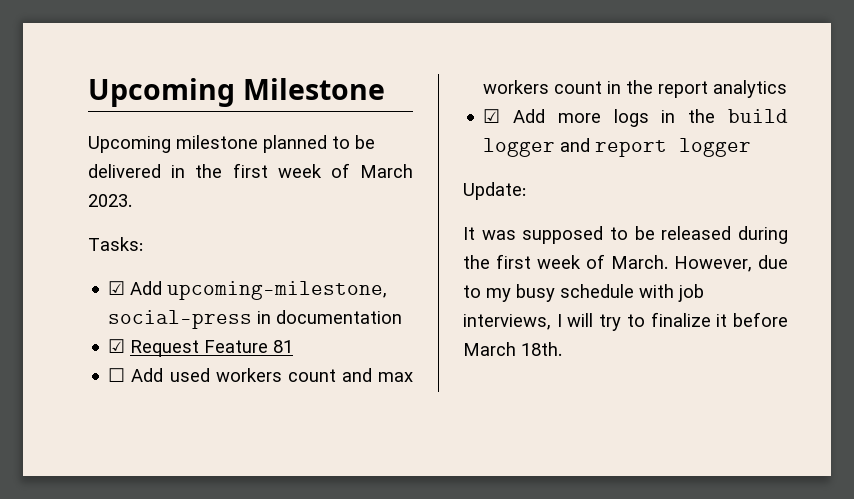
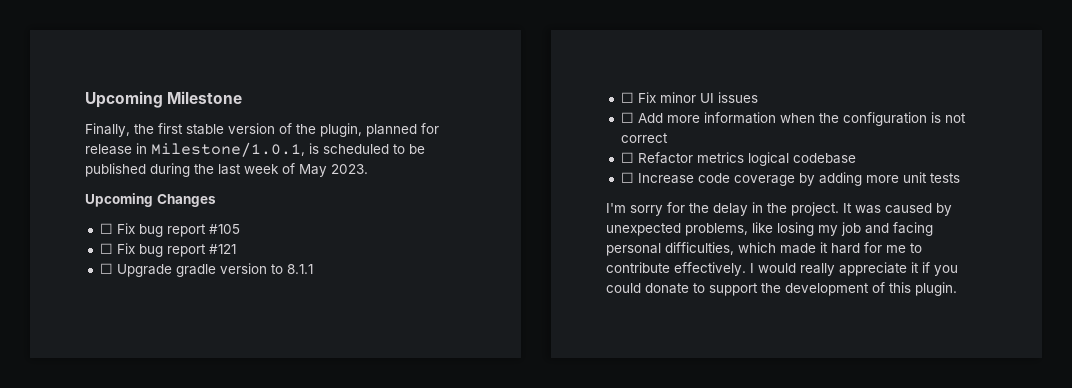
[88,135,375,153] [88,163,413,178] Upcoming milestone planned to be delivered in the first week of March -> [85,123,439,137] [85,142,425,157] [85,163,327,177] Finally, the first stable version of the plugin, planned for release in Milestone/1.0.1, is scheduled to be published during the last week of May
[88,237,143,251] [108,281,388,300] [108,310,403,329] [108,339,294,357] [108,368,413,382] [483,80,788,98] [483,109,788,127] [483,138,752,157] [463,182,526,200] [463,226,788,244] [463,254,788,272] [463,284,704,302] [463,312,788,331] [463,342,562,356] Tasks: // ☑ Add upcoming-milestone, social-press in documentation // ☑ Request Feature 81 // ☐ Add used workers count and max workers count in the report analytics // ☑ Add more logs in the build logger and report logger // Update: // It was supposed to be released during the first week of March. However, due to my busy schedule with job interviews, I will try to finalize it before March 18th. -> [85,193,216,207] [99,223,240,237] [99,243,236,257] [99,263,313,277] [620,92,758,103] [620,112,966,126] [620,133,668,143] [620,152,856,166] [620,172,960,186] [606,202,952,216] [606,222,933,236] [606,242,922,256] [606,262,958,276] [606,282,957,296] Upcoming Changes // ☐ Fix bug report #105 // ☐ Fix bug report #121 // ☐ Upgrade gradle version to 8.1.1 // ☐ Fix minor UI issues // ☐ Add more information when the configuration is not correct // ☐ Refactor metrics logical codebase // ☐ Increase code coverage by adding more unit tests // I'm sorry for the delay in the project. It was caused by unexpected problems, like losing my job and facing personal difficulties, which made it hard for me to contribute effectively. I would really appreciate it if you could donate to support the development of this plugin.

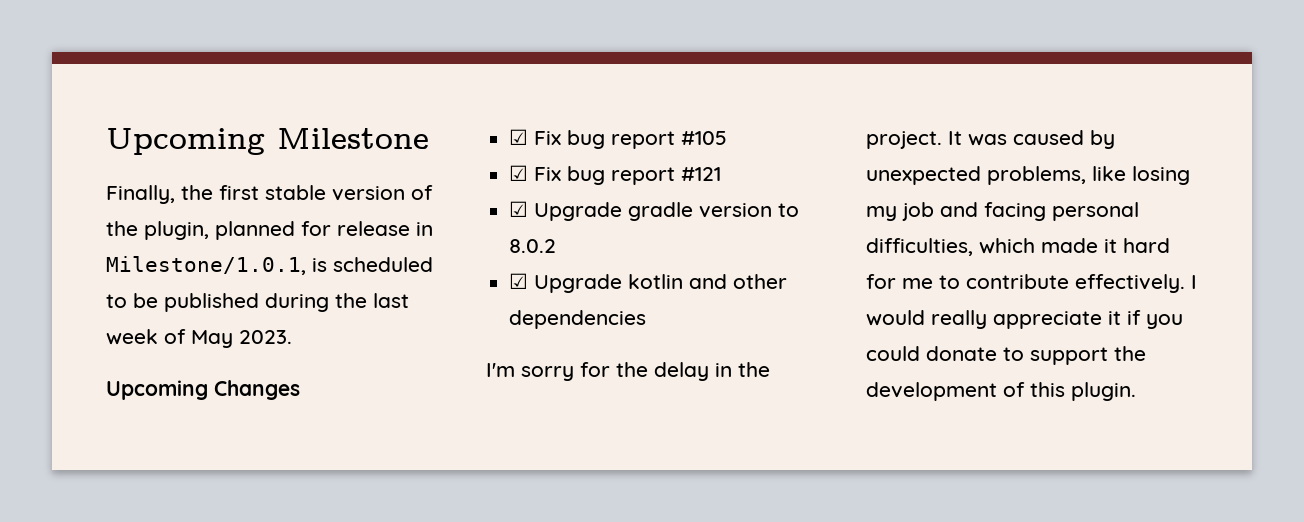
[99,223,113,234] ☐ -> [509,129,529,145] ☑
[99,243,113,254] ☐ -> [509,165,529,181] ☑
[99,263,113,274] ☐ -> [509,201,529,217] ☑
[286,264,313,274] [620,92,758,103] [620,112,966,126] [620,133,668,143] [620,152,856,166] [620,172,960,186] 8.1.1 // ☐ Fix minor UI issues // ☐ Add more information when the configuration is not correct // ☐ Refactor metrics logical codebase // ☐ Increase code coverage by adding more unit tests -> [509,239,557,253] [509,273,788,293] [509,310,647,329] 8.0.2 // ☑ Upgrade kotlin and other dependencies

